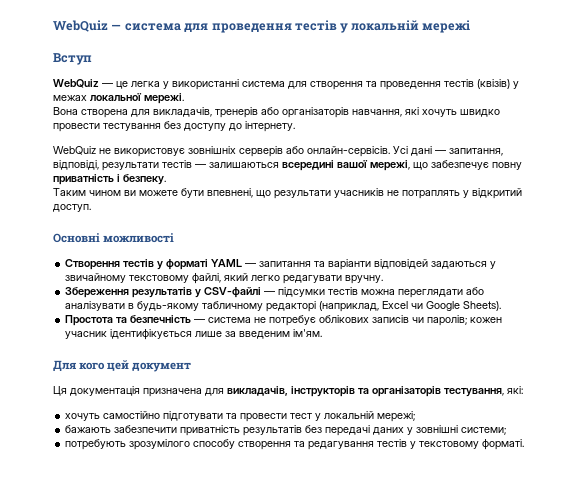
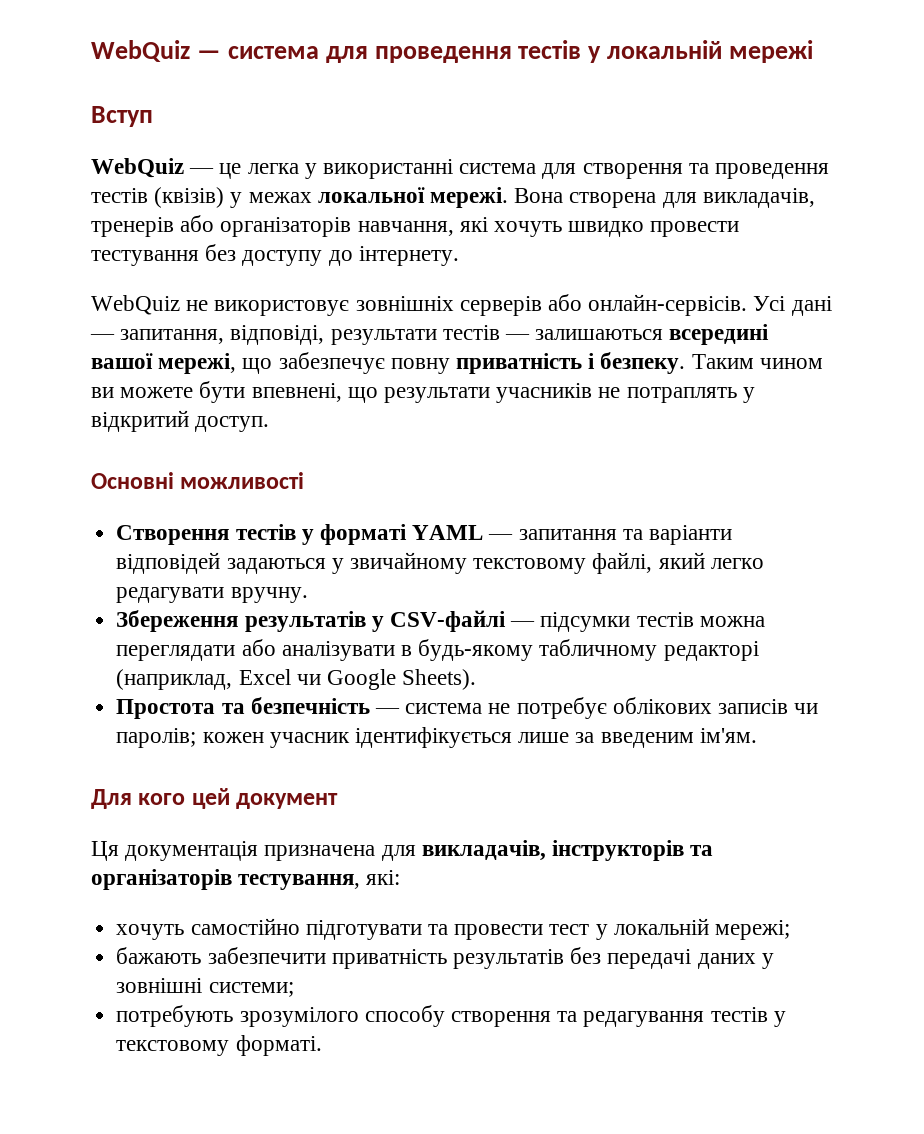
(184, 98) // -> (509, 197) none
(166, 179) // -> (686, 363) none

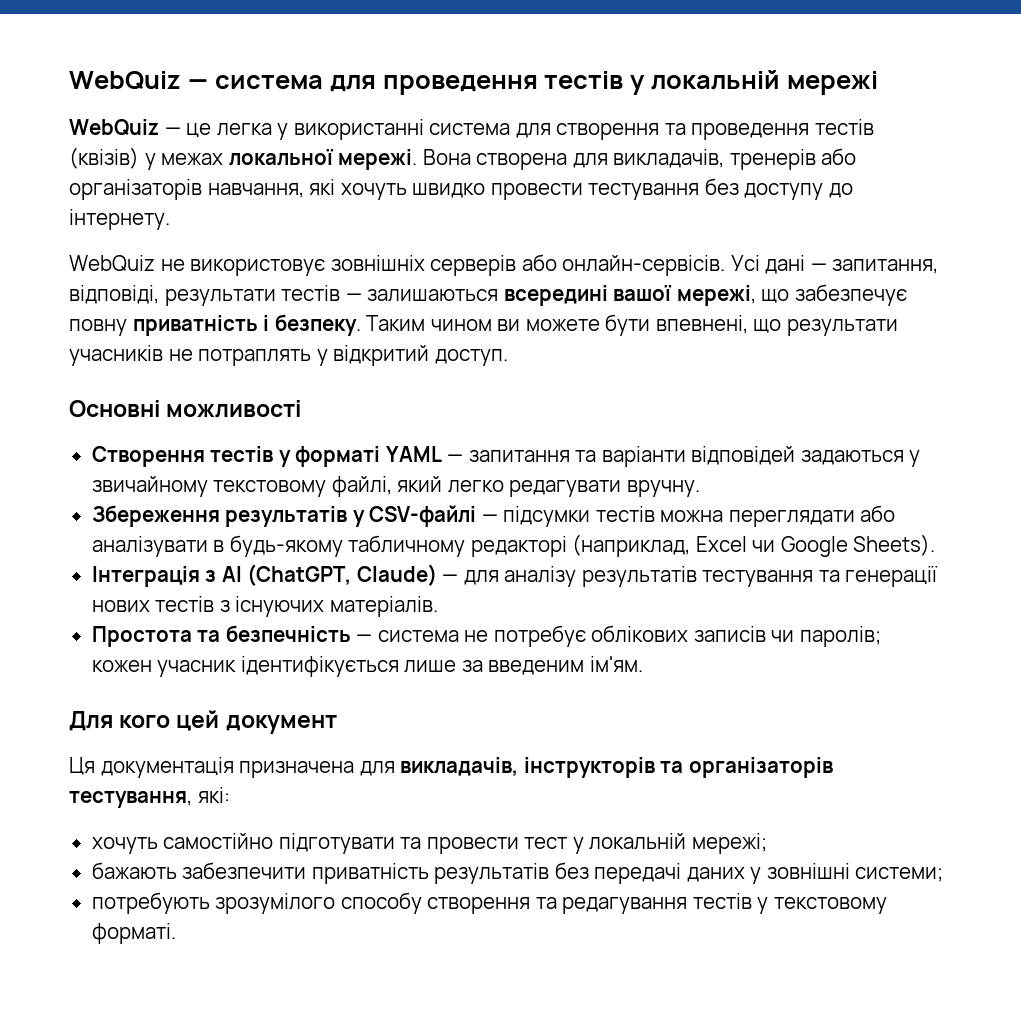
[91,106,153,127] // Вступ -> (879, 83) none
(477, 679) none -> [91,564,939,587] [91,596,438,617] // Інтеграція з AI (ChatGPT, Claude) — для аналізу результатів тестування та генерації нових тестів з існуючих матеріалів.

